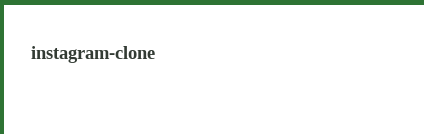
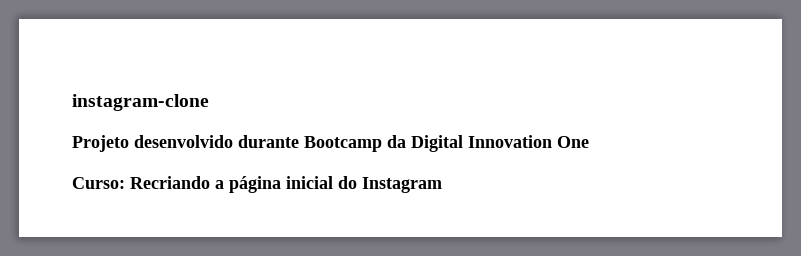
(155, 54) none -> [72,135,589,152] [72,176,442,193] // Projeto desenvolvido durante Bootcamp da Digital Innovation One // Curso: Recriando a página inicial do Instagram

